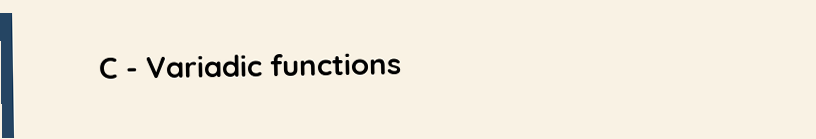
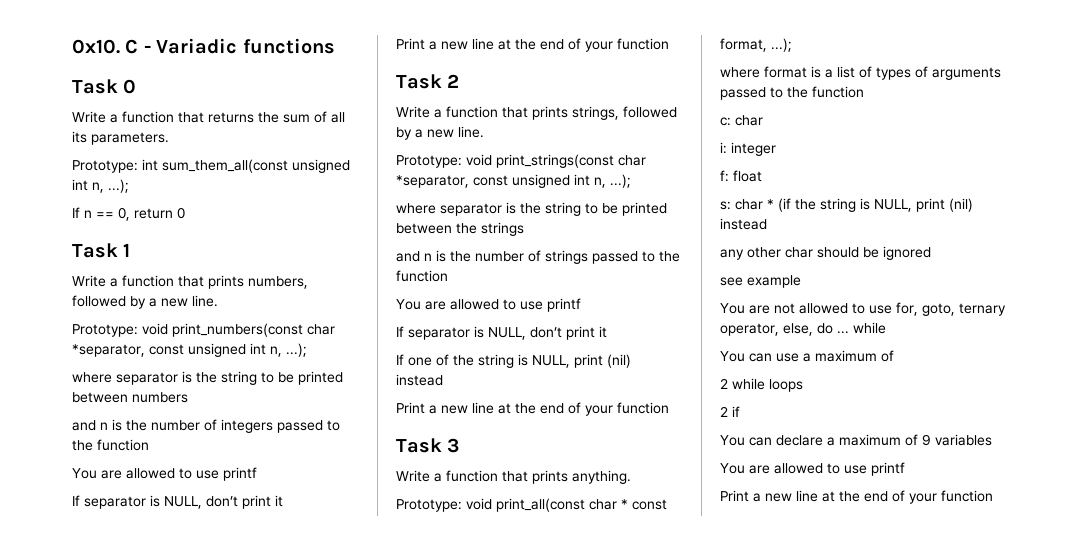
(98, 68) none -> [72,39,120,54] 0x10.
(402, 64) none -> [72,79,137,94] [72,111,345,123] [72,131,169,145] [72,159,350,173] [72,179,129,193] [72,207,185,221] [72,243,131,258] [72,275,308,289] [72,295,218,309] [72,323,335,337] [72,343,307,357] [72,371,343,385] [72,392,188,403] [72,419,340,433] [72,439,149,451] [72,467,257,481] [72,495,283,509] [396,38,669,52] [396,74,460,89] [396,106,677,120] [396,126,484,140] [396,154,646,168] [396,174,631,188] [396,202,667,216] [396,222,524,236] [396,250,680,264] [396,270,448,282] [396,298,581,312] [396,326,607,340] [396,354,631,368] [396,374,443,386] [396,402,669,416] [396,438,460,453] [396,470,631,484] [396,498,667,512] [720,38,792,52] [720,66,1001,80] [720,86,864,100] [720,115,763,126] [720,142,776,156] [720,170,762,182] [720,198,973,212] [720,218,767,230] [720,246,931,260] [720,275,801,288] [720,302,1006,316] [720,322,886,336] [720,350,894,362] [720,378,803,392] [720,406,740,417] [720,434,992,446] [720,462,905,476] [720,490,993,504] // Task 0 // Write a function that returns the sum of all its parameters. // Prototype: int sum_them_all(const unsigned int n, ...); // If n == 0, return 0 // Task 1 // Write a function that prints numbers, followed by a new line. // Prototype: void print_numbers(const char *separator, const unsigned int n, ...); // where separator is the string to be printed between numbers // and n is the number of integers passed to the function // You are allowed to use printf // If separator is NULL, don’t print it // Print a new line at the end of your function // Task 2 // Write a function that prints strings, followed by a new line. // Prototype: void print_strings(const char *separator, const unsigned int n, ...); // where separator is the string to be printed between the strings // and n is the number of strings passed to the function // You are allowed to use printf // If separator is NULL, don’t print it // If one of the string is NULL, print (nil) instead // Print a new line at the end of your function // Task 3 // Write a function that prints anything. // Prototype: void print_all(const char * const format, ...); // where format is a list of types of arguments passed to the function // c: char // i: integer // f: float // s: char * (if the string is NULL, print (nil) instead // any other char should be ignored // see example // You are not allowed to use for, goto, ternary operator, else, do ... while // You can use a maximum of // 2 while loops // 2 if // You can declare a maximum of 9 variables // You are allowed to use printf // Print a new line at the end of your function

